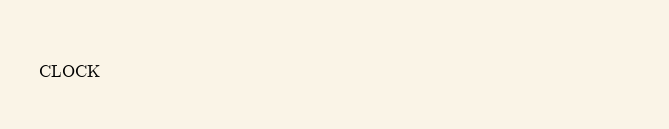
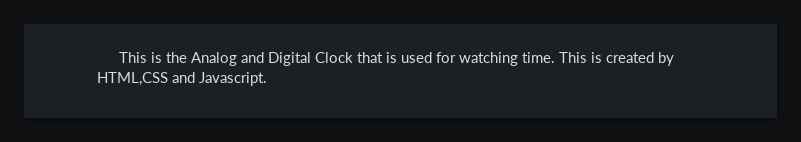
[39,65,100,77] CLOCK -> [118,52,674,66] [97,72,267,86] This is the Analog and Digital Clock that is used for watching time. This is created by HTML,CSS and Javascript.

